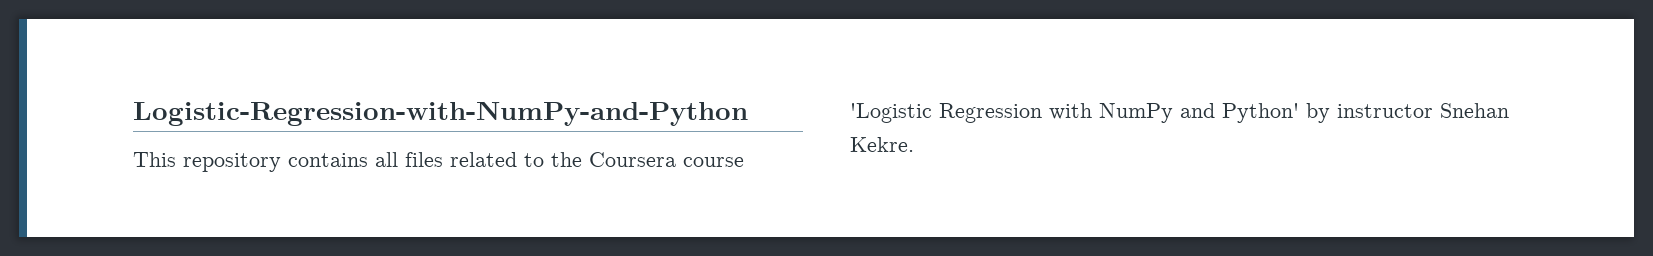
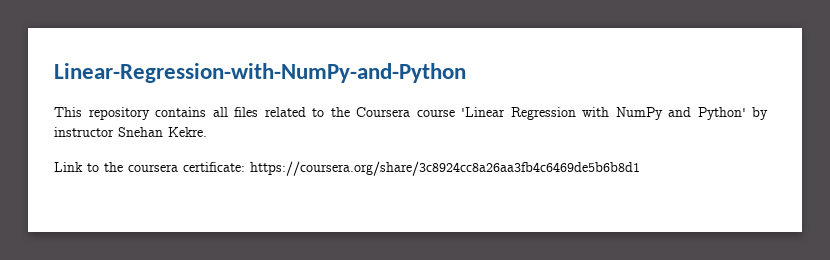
[133,101,748,126] Logistic-Regression-with-NumPy-and-Python -> [54,63,466,83] Linear-Regression-with-NumPy-and-Python
[850,103,932,123] 'Logistic -> [461,107,505,117] 'Linear
(914, 144) none -> [54,161,640,176] // Link to the coursera certificate: https://coursera.org/share/3c8924cc8a26aa3fb4c6469de5b6b8d1

